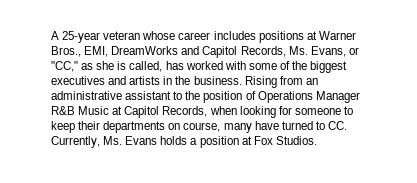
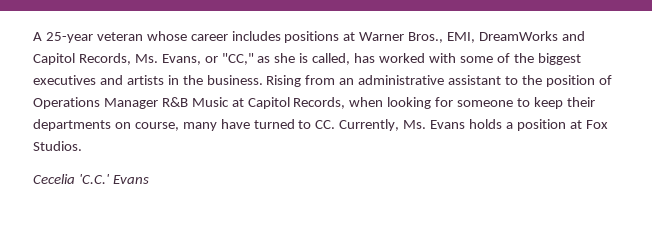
(317, 140) none -> [33,174,149,184] // Cecelia 'C.C.' Evans

